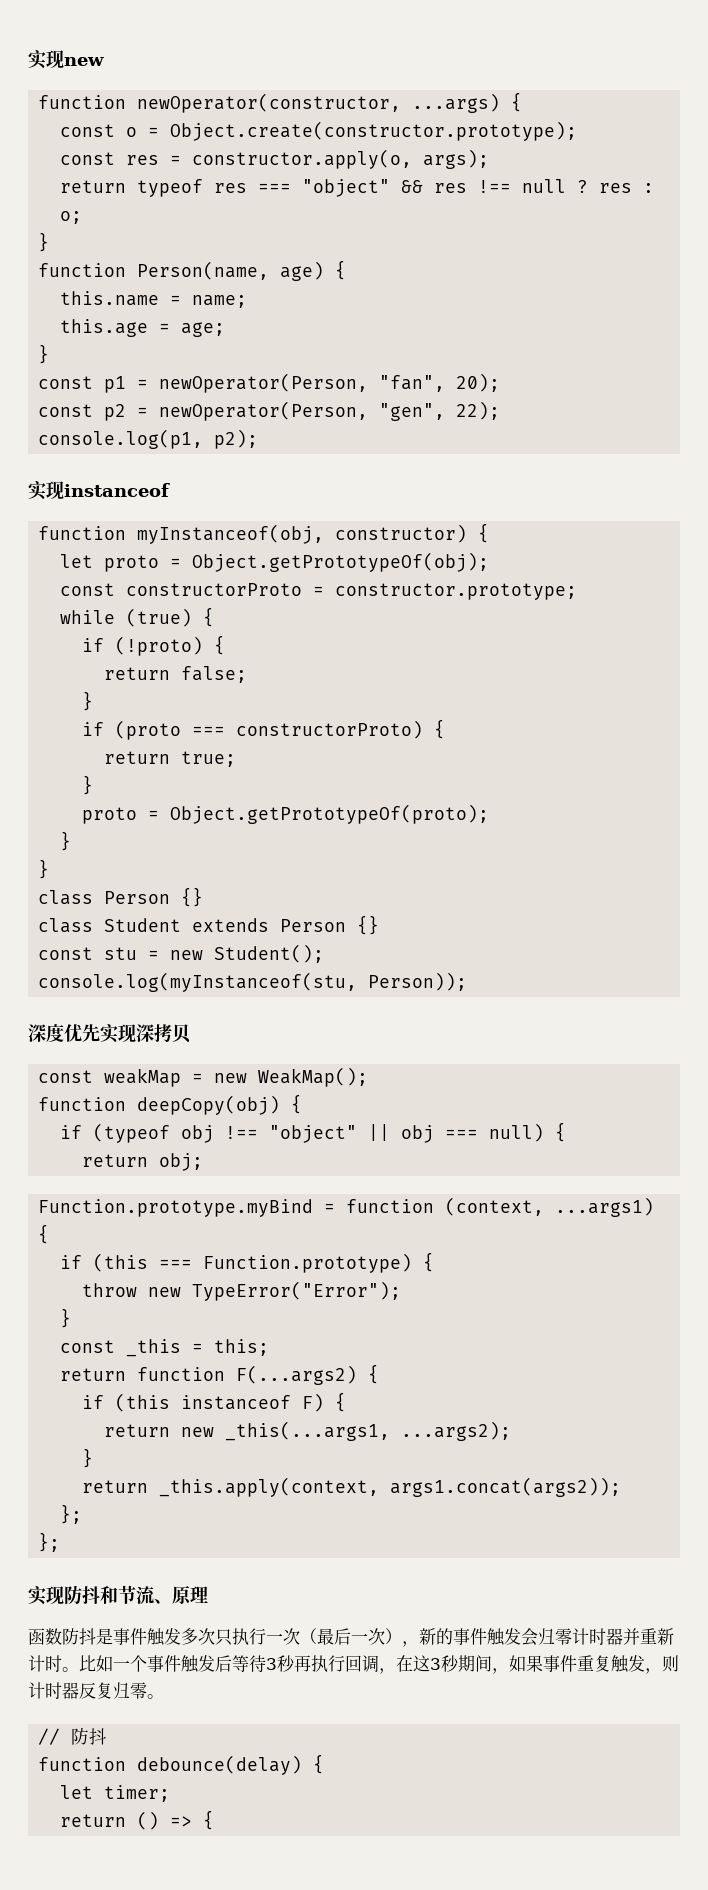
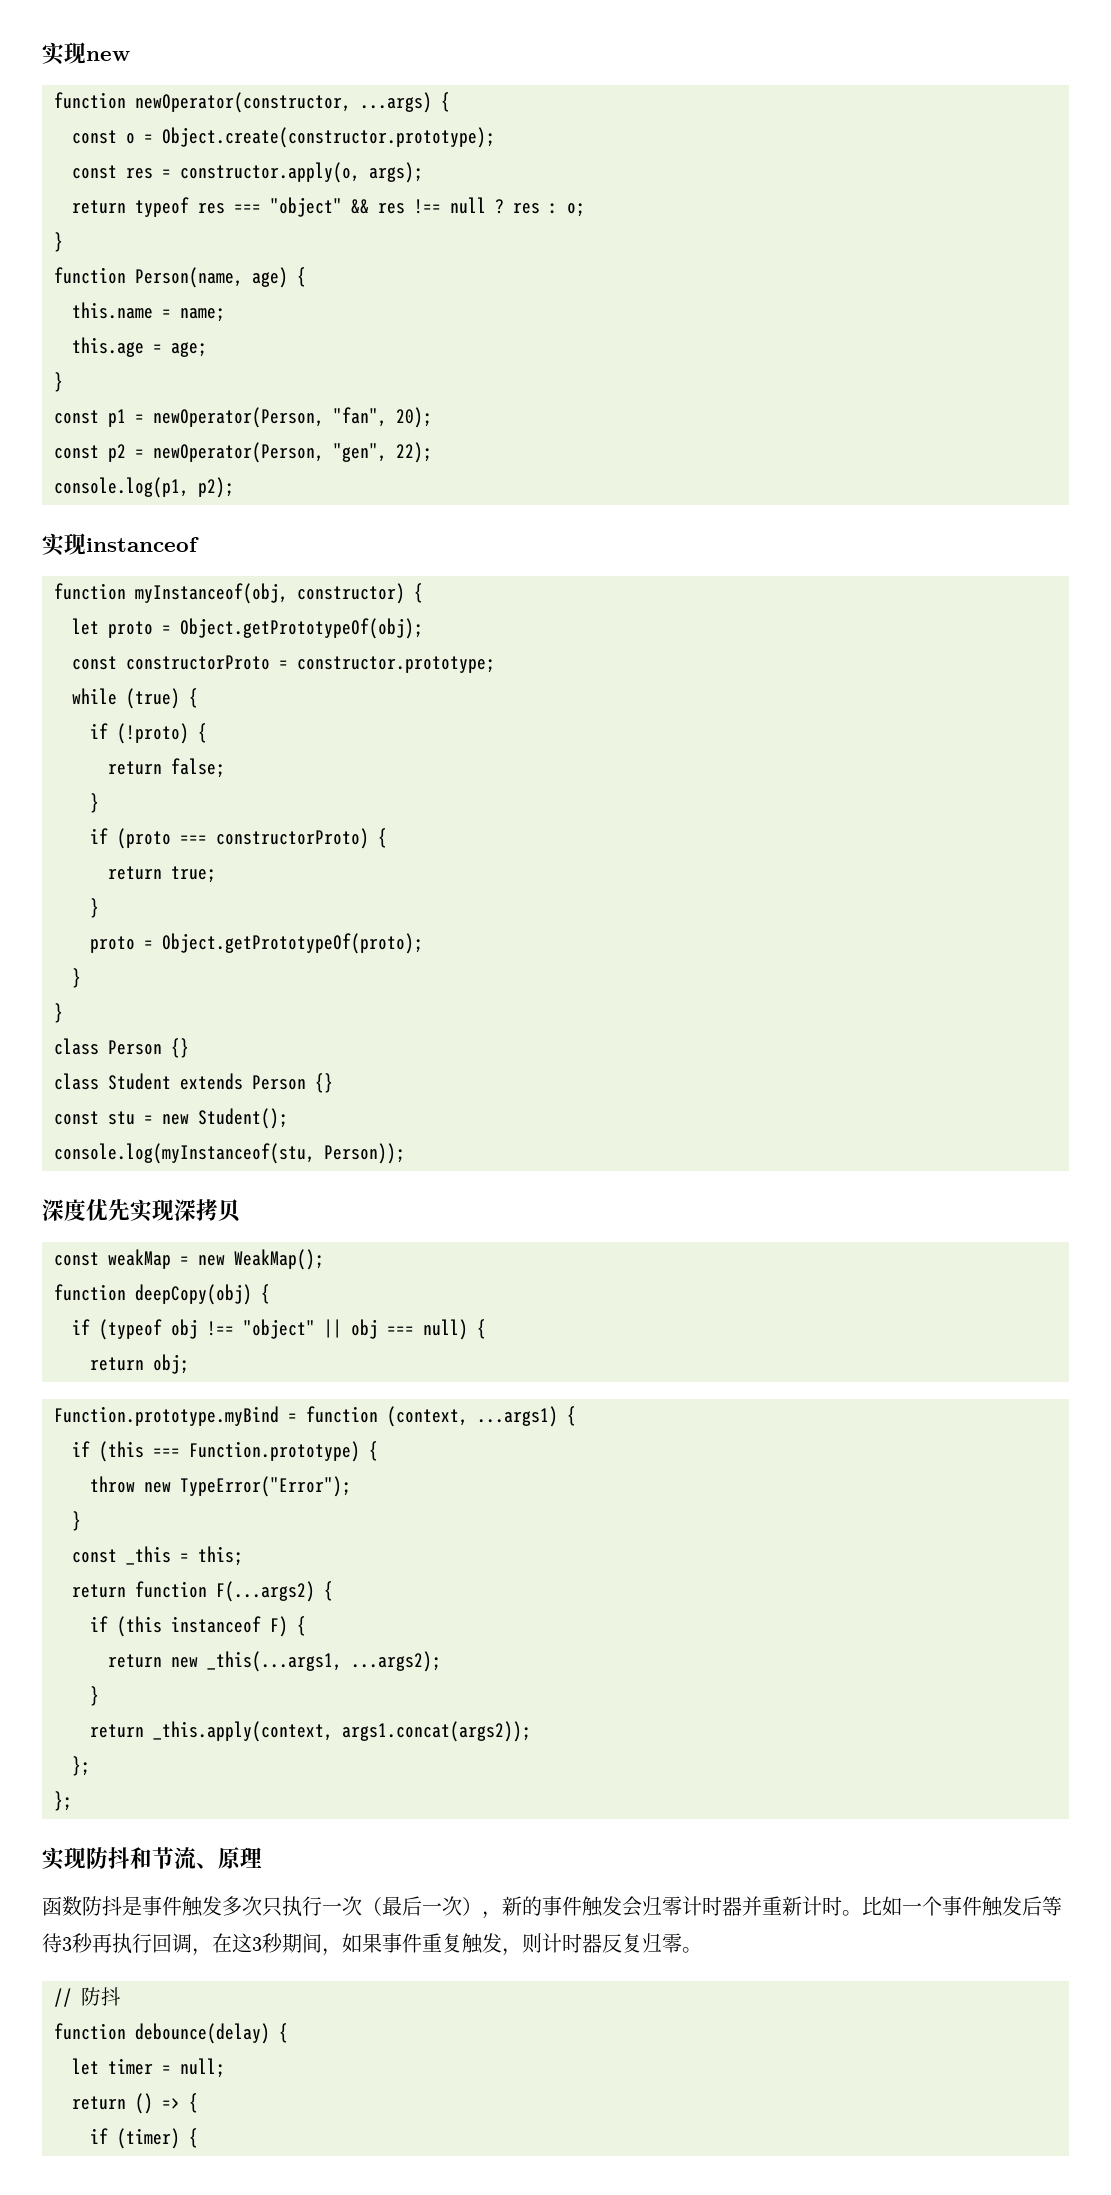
[104,1785,171,1802] timer; -> [108,2058,225,2078] timer = null;
(215, 1820) none -> [90,2128,198,2149] // if (timer) {

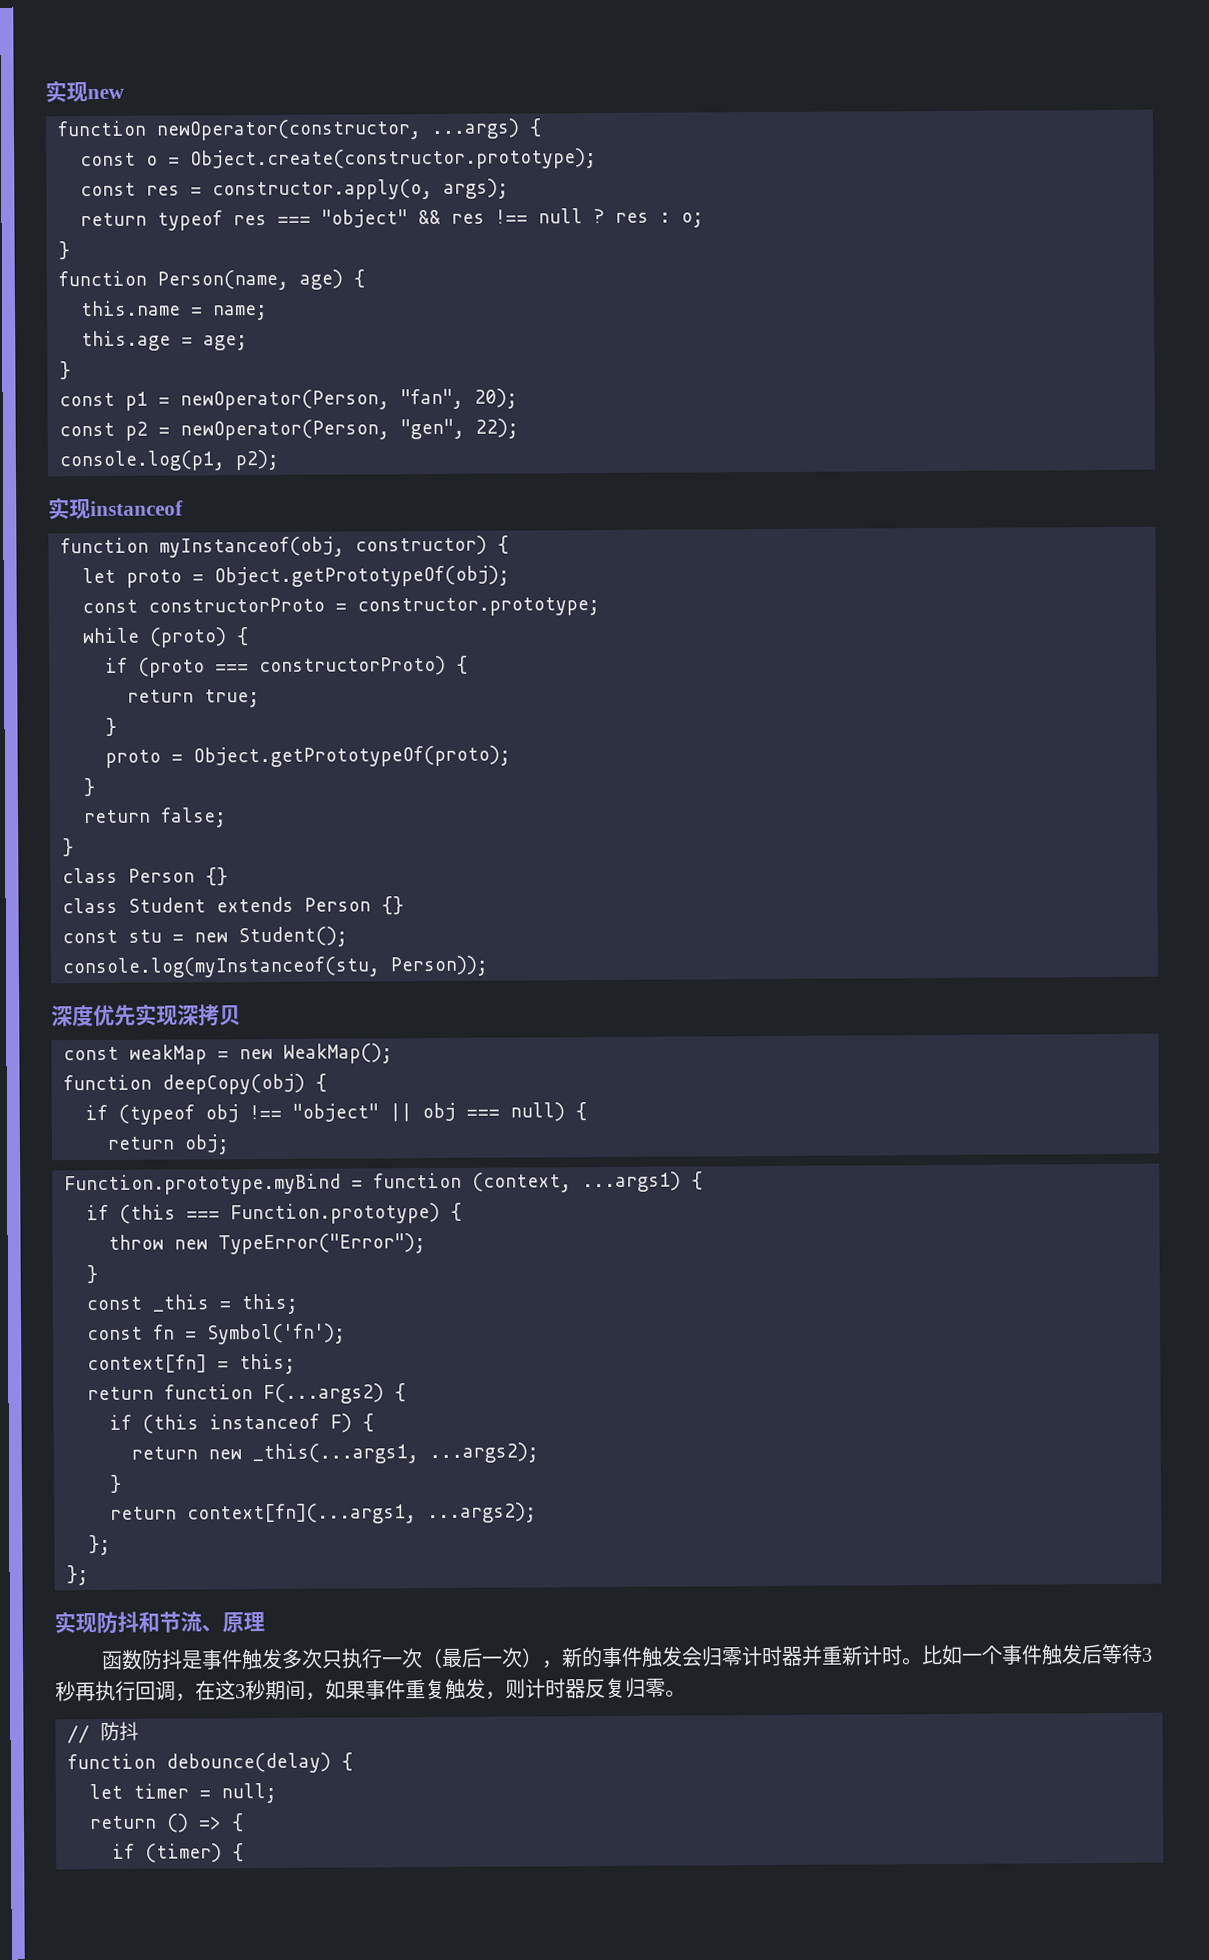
[126,688,198,709] [90,723,207,744] [108,758,225,778] [90,793,99,813] (true) { // if (!proto) { // return false; // } -> [149,627,249,648] (proto) {
(81, 978) none -> [83,807,227,828] // return false;
(243, 1556) none -> [87,1323,346,1345] [87,1353,296,1375] // const fn = Symbol('fn'); // context[fn] = this;
[153,1721,531,1742] _this.apply(context, args1.concat(args2)); -> [187,1502,537,1525] context[fn](...args1, ...args2);

